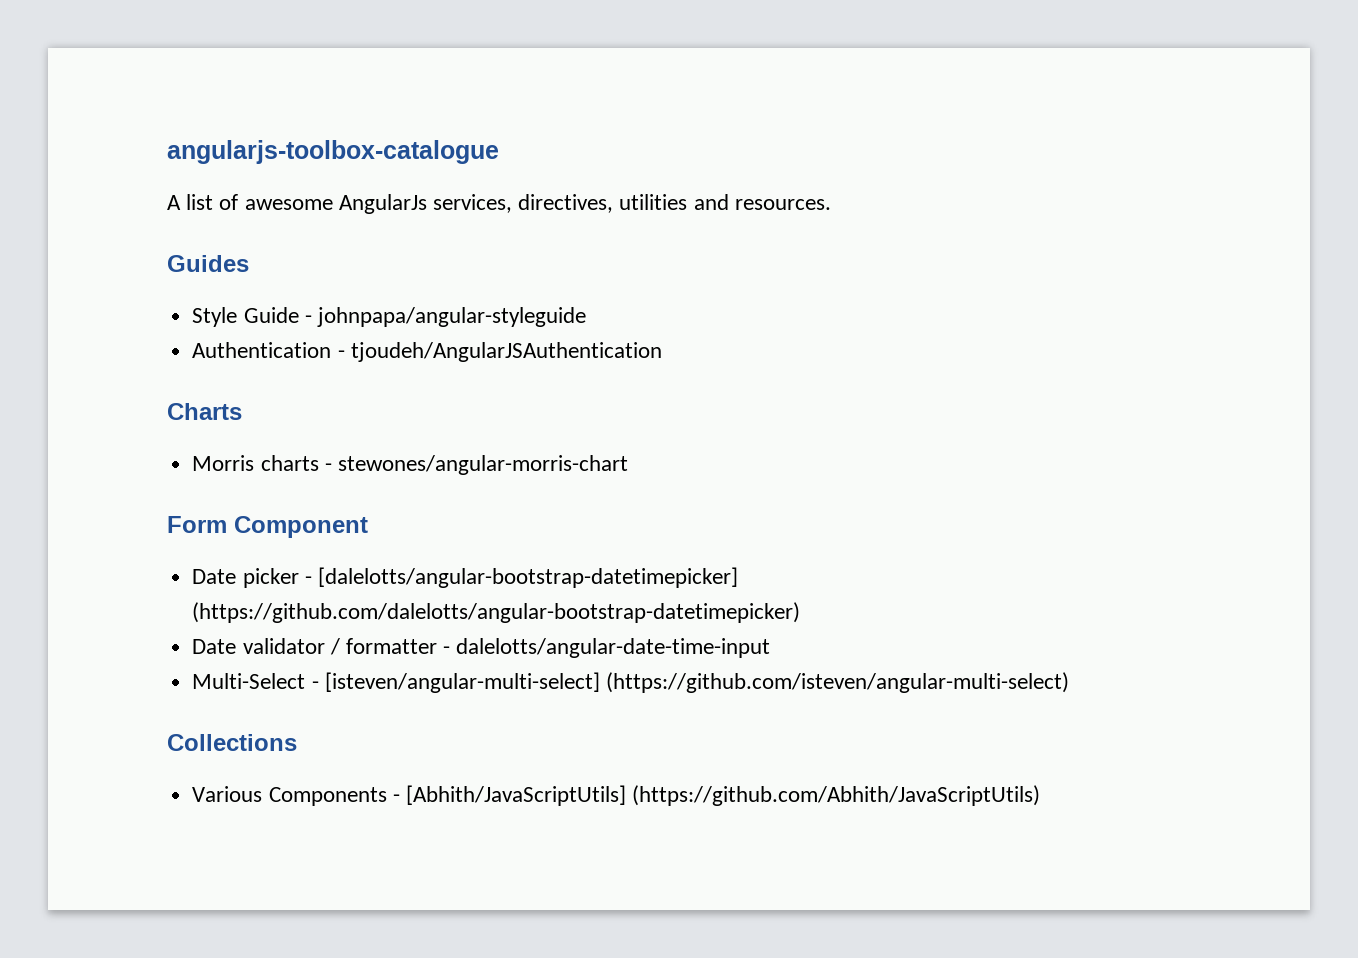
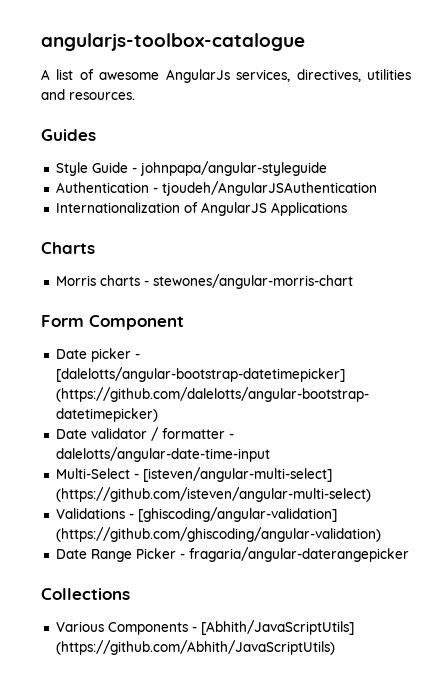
(662, 352) none -> [55,202,347,216] // Internationalization of AngularJS Applications
(1069, 682) none -> [55,507,337,522] [55,527,381,542] [55,547,409,562] // Validations - [ghiscoding/angular-validation] (https://github.com/ghiscoding/angular-validation) // Date Range Picker - fragaria/angular-daterangepicker

